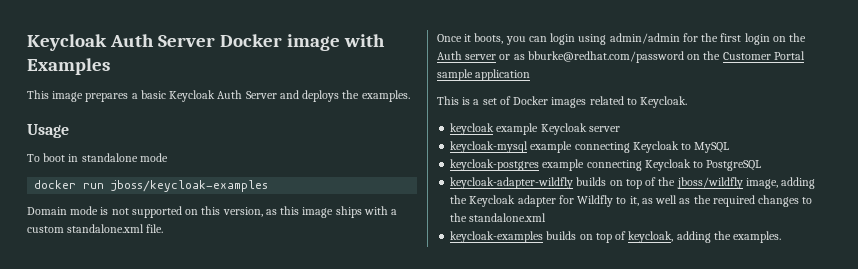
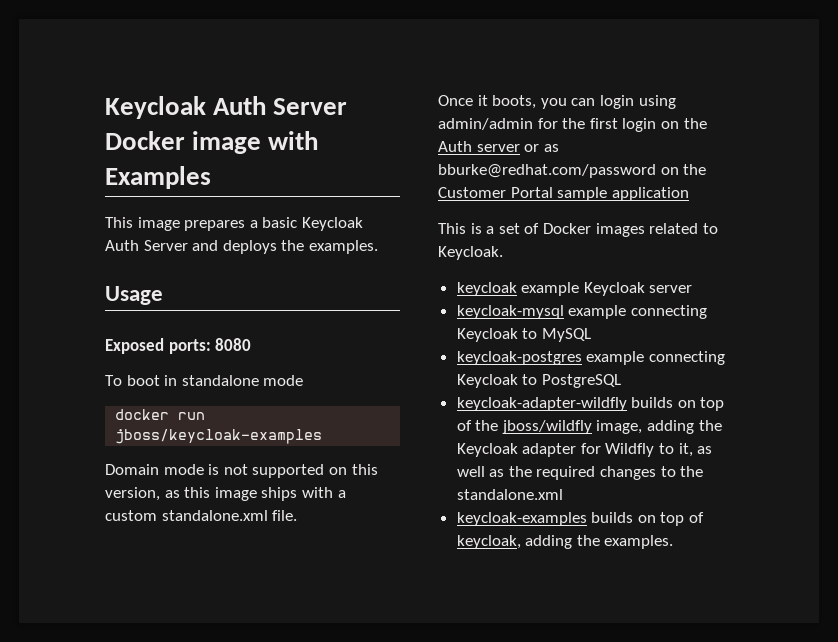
(69, 131) none -> [105,338,252,354] // Exposed ports: 8080

